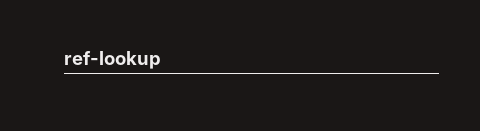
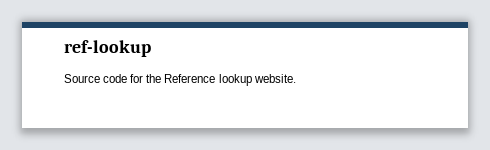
(161, 60) none -> [64,74,296,86] // Source code for the Reference lookup website.

